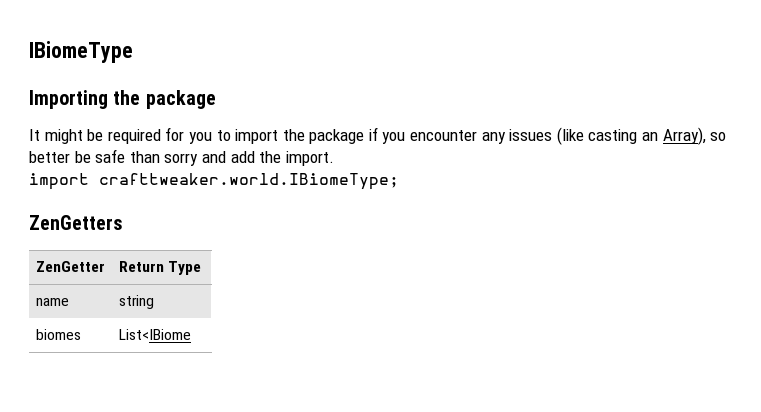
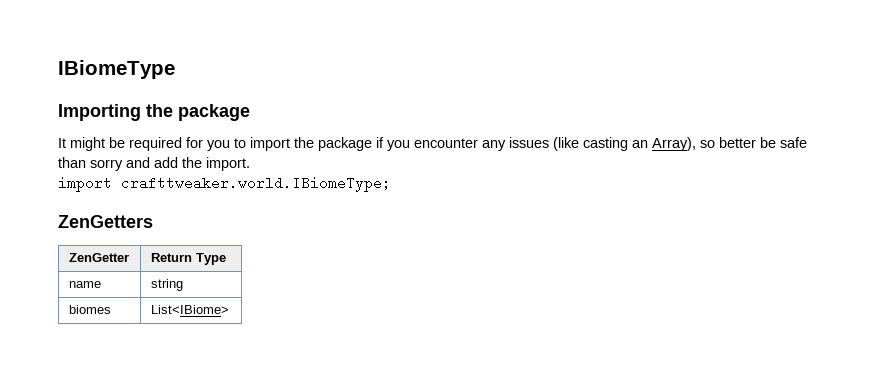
[118,329,191,340] List<IBiome -> [150,305,229,314] List<IBiome>

